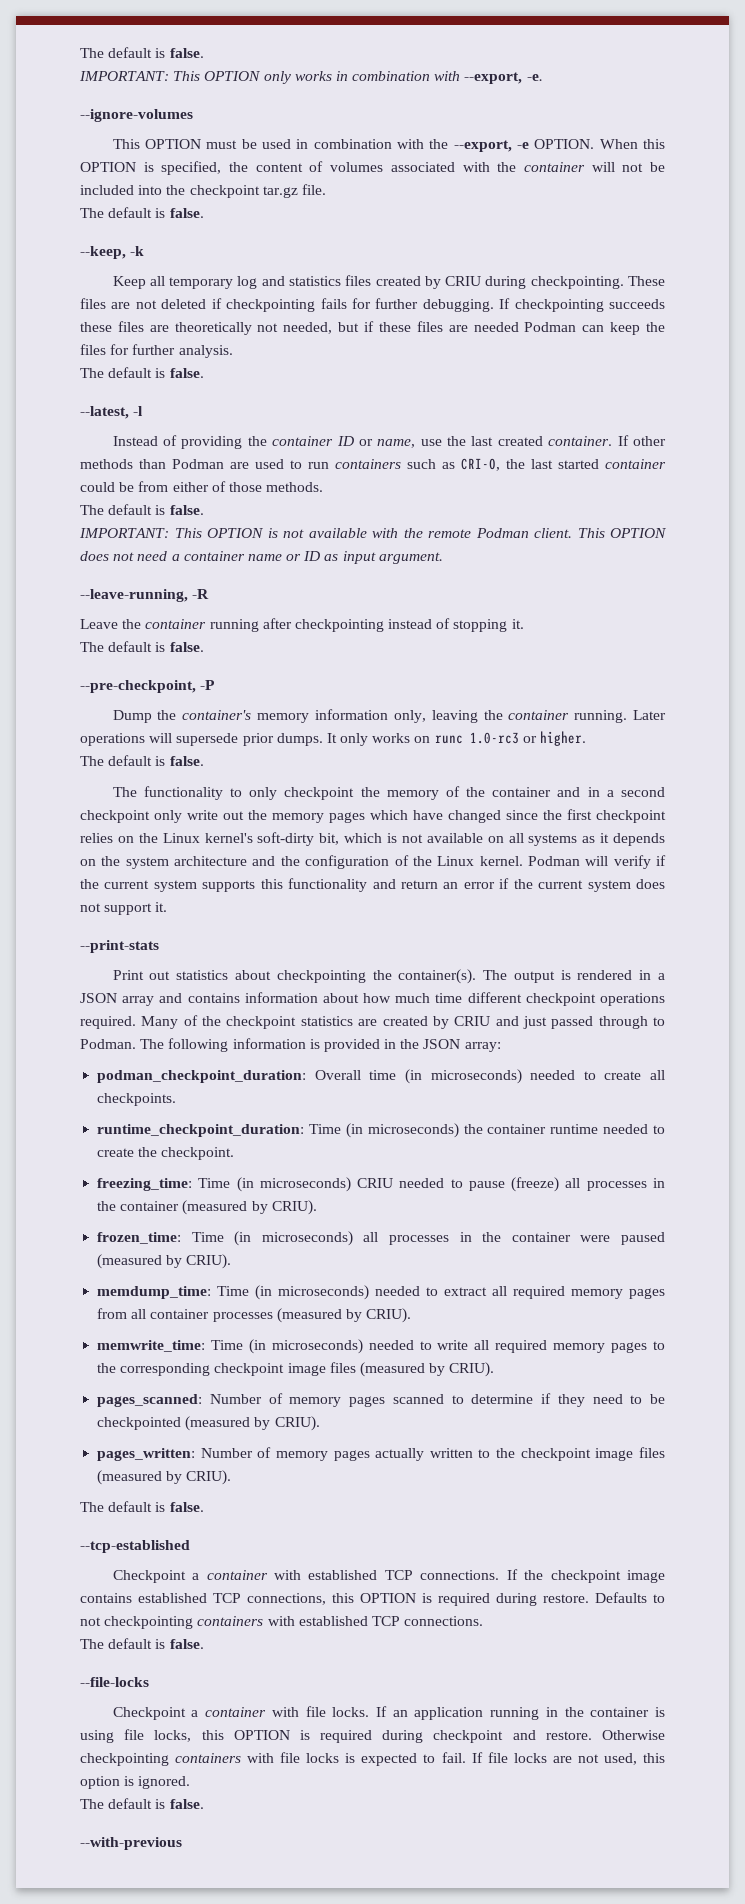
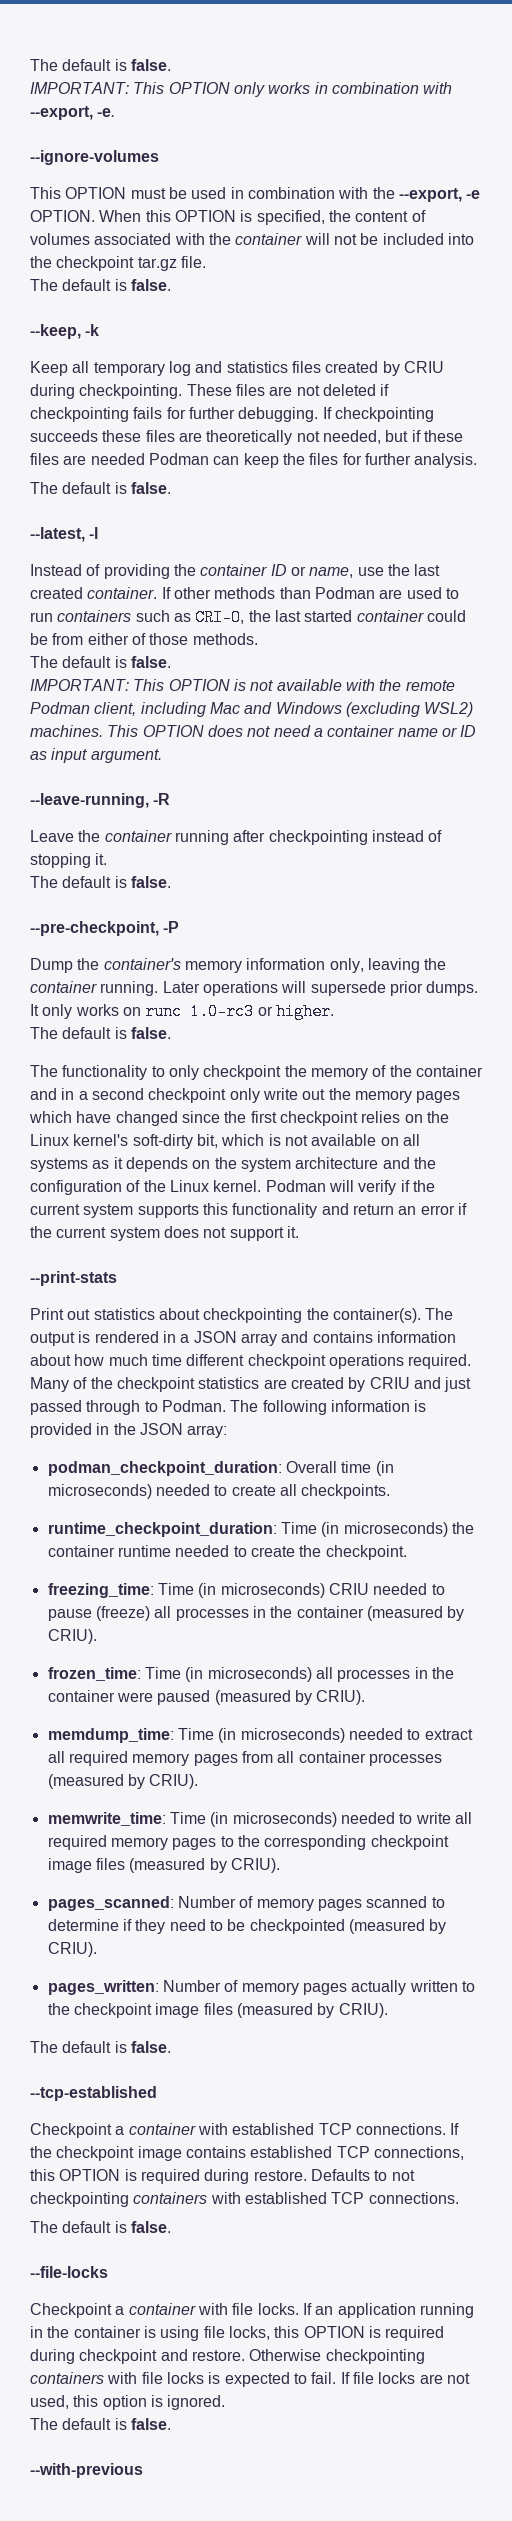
[534,528,572,538] client. -> [94,702,474,717] [30,725,103,737] client, including Mac and Windows (excluding WSL2) machines.

